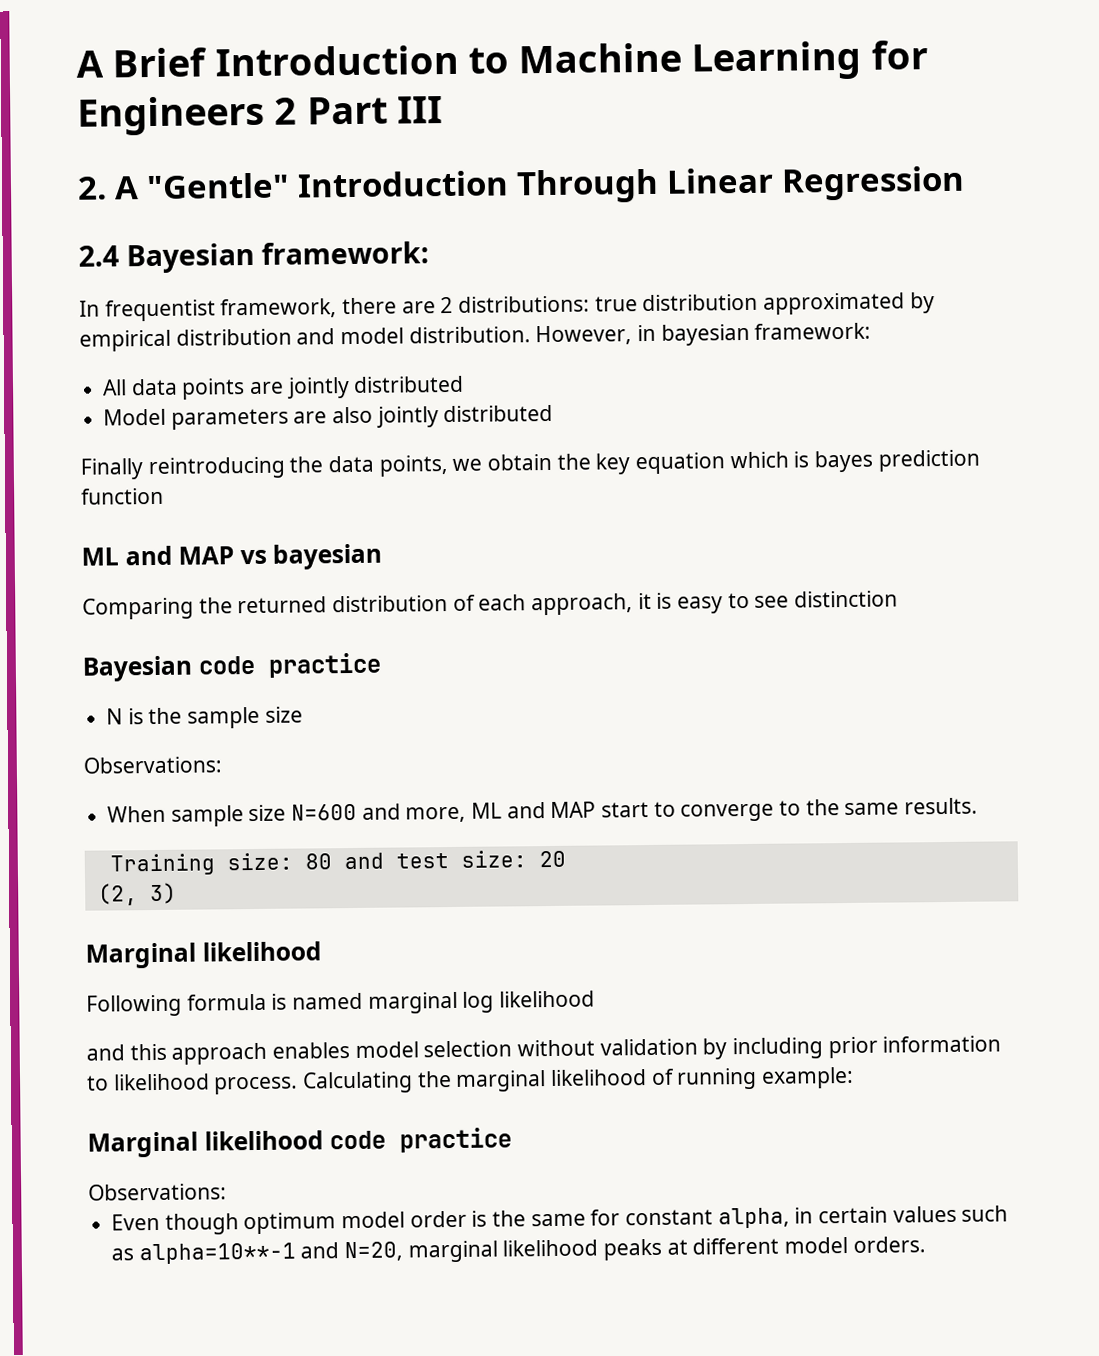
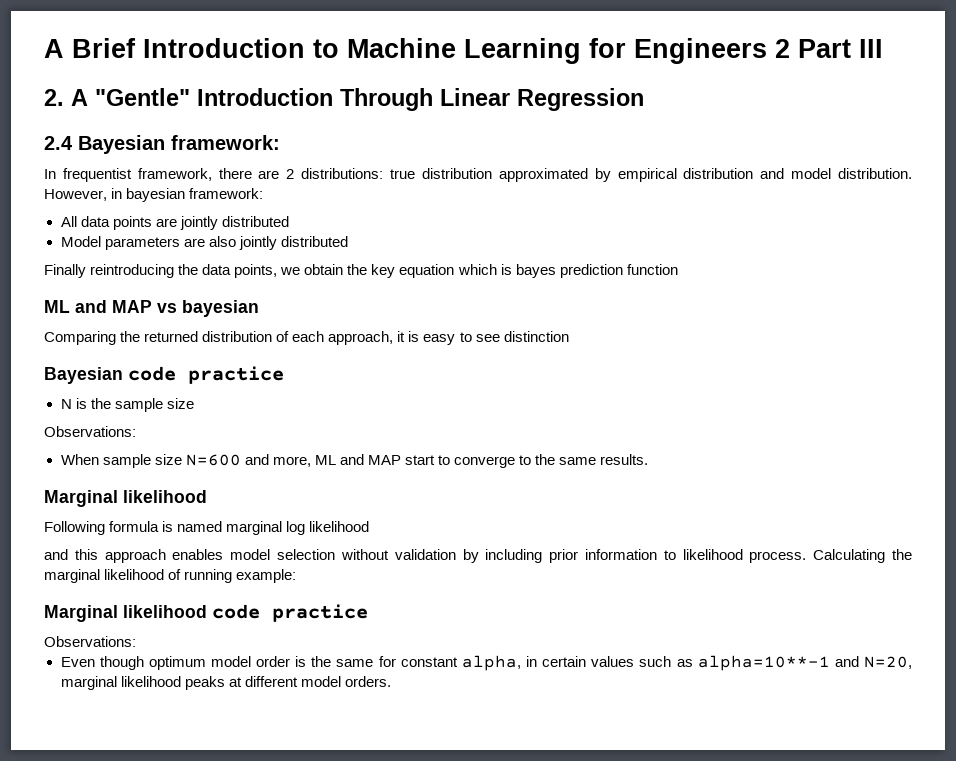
[109,850,566,876] [97,882,177,906] // Training size: 80 and test size: 20 // (2, 3) -> (649, 459) none

